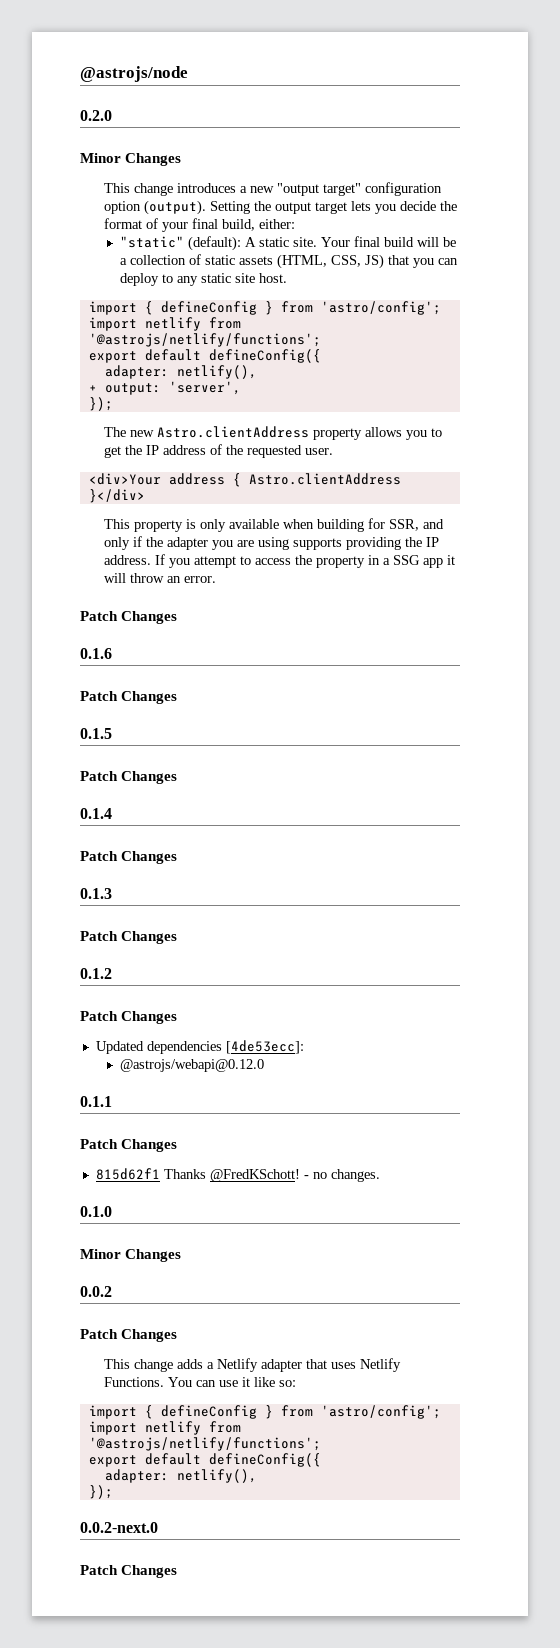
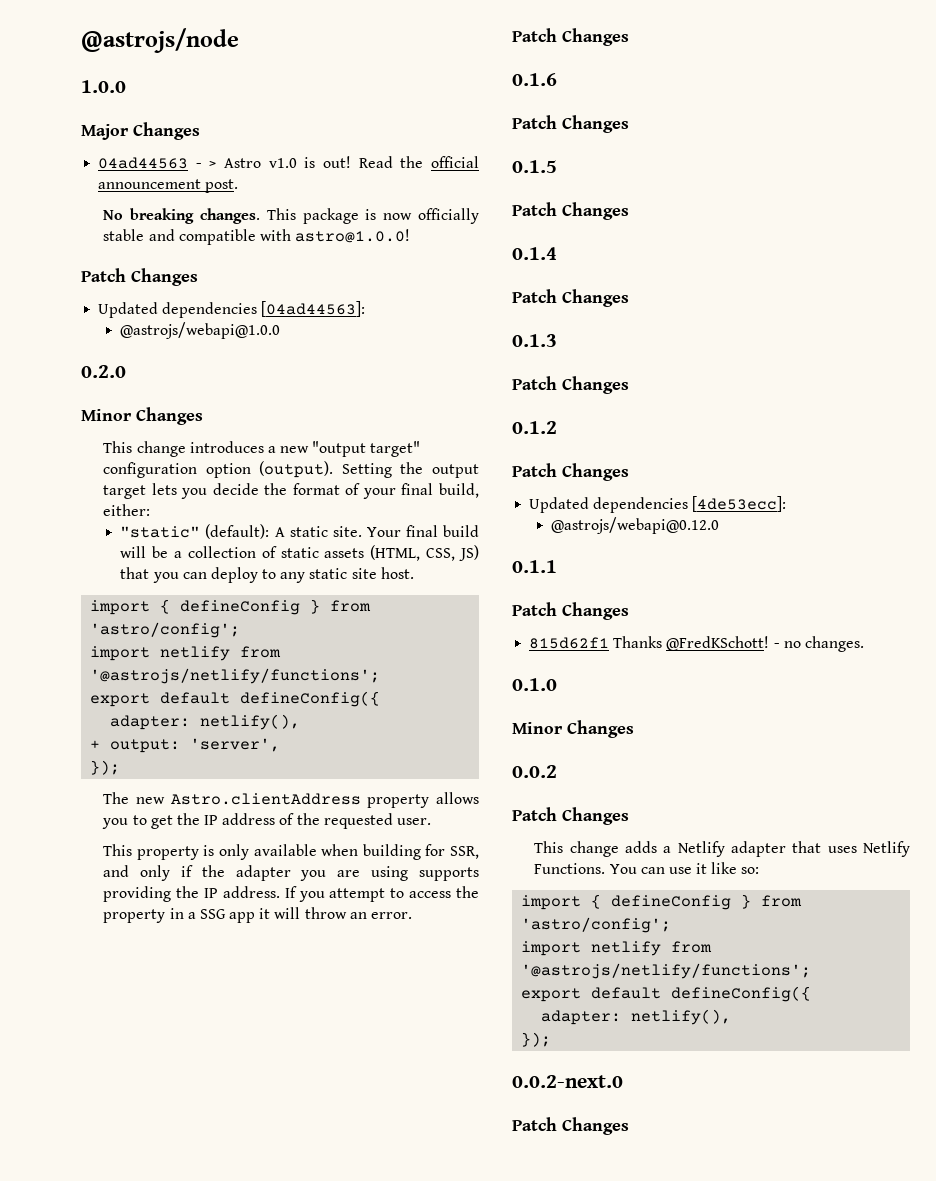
(188, 74) none -> [81,80,126,93] [81,122,200,140] [98,156,479,169] [98,179,239,193] [103,208,480,224] [103,229,411,245] [81,268,198,286] [98,301,366,318] [120,322,281,339] // 1.0.0 // Major Changes // 04ad44563 - > Astro v1.0 is out! Read the official announcement post. // No breaking changes. This package is now officially stable and compatible with astro@1.0.0! // Patch Changes // Updated dependencies [04ad44563]: // @astrojs/webapi@1.0.0
[88,473,401,487] [88,489,145,503] // <div>Your address { Astro.clientAddress }</div> -> (431, 821) none

